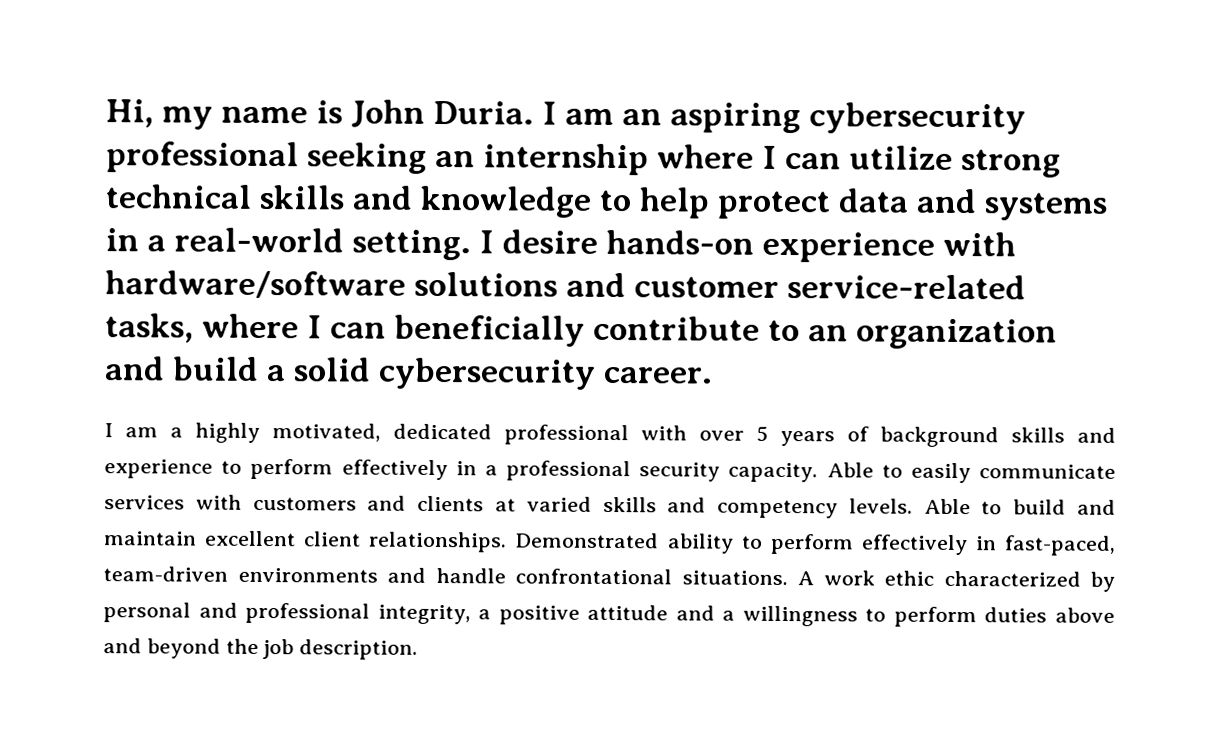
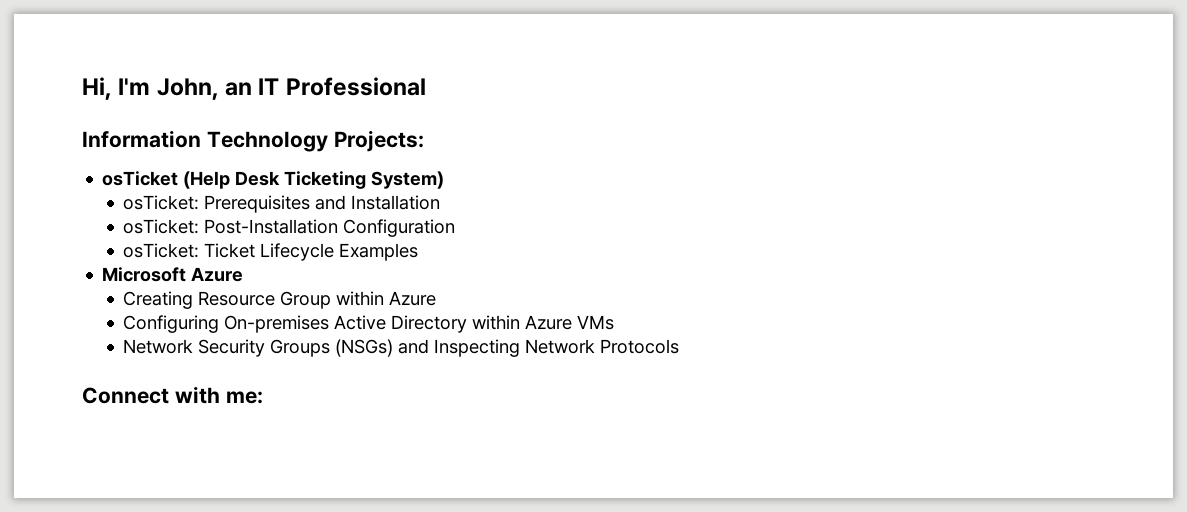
[162,99,1027,135] [106,141,1062,178] [105,184,1109,221] [105,227,1017,263] [105,270,1027,300] [105,313,1058,350] [104,356,714,390] [104,422,1116,448] [104,458,1116,484] [104,494,1117,519] [104,530,1116,556] [103,566,1115,592] [103,602,1115,628] [103,638,419,660] my name is John Duria. I am an aspiring cybersecurity professional seeking an internship where I can utilize strong technical skills and knowledge to help protect data and systems in a real-world setting. I desire hands-on experience with hardware/software solutions and customer service-related tasks, where I can beneficially contribute to an organization and build a solid cybersecurity career. // I am a highly motivated, dedicated professional with over 5 years of background skills and experience to perform effectively in a professional security capacity. Able to easily communicate services with customers and clients at varied skills and competency levels. Able to build and maintain excellent client relationships. Demonstrated ability to perform effectively in fast-paced, team-driven environments and handle confrontational situations. A work ethic characterized by personal and professional integrity, a positive attitude and a willingness to perform duties above and beyond the job description. -> [118,77,426,100] [82,130,424,152] [102,171,445,189] [123,195,441,213] [123,219,456,237] [123,243,419,261] [102,267,244,282] [123,291,437,309] [123,315,615,333] [123,339,680,357] [82,386,263,404] I'm John, an IT Professional // Information Technology Projects: // osTicket (Help Desk Ticketing System) // osTicket: Prerequisites and Installation // osTicket: Post-Installation Configuration // osTicket: Ticket Lifecycle Examples // Microsoft Azure // Creating Resource Group within Azure // Configuring On-premises Active Directory within Azure VMs // Network Security Groups (NSGs) and Inspecting Network Protocols // Connect with me:

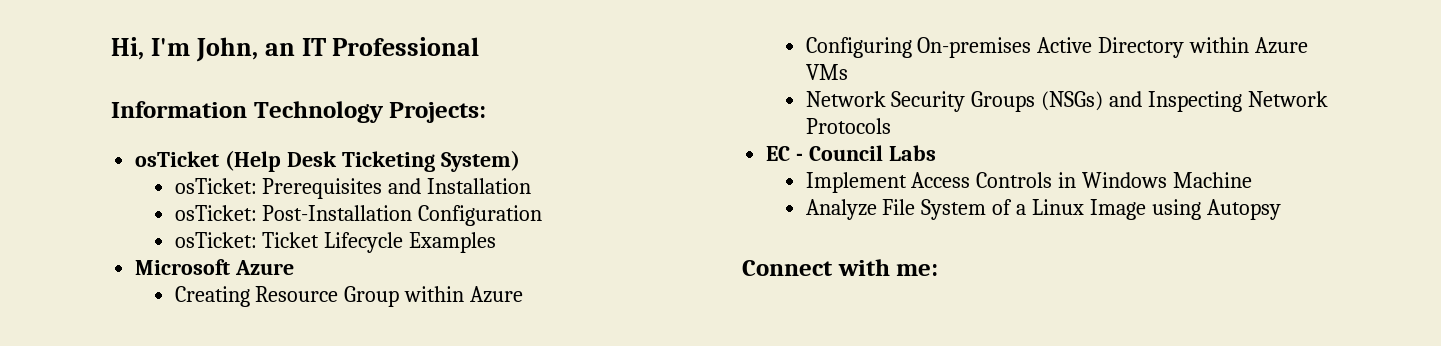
(680, 346) none -> [766,145,937,161] [805,172,1253,193] [805,199,1282,220] // EC - Council Labs // Implement Access Controls in Windows Machine // Analyze File System of a Linux Image using Autopsy

